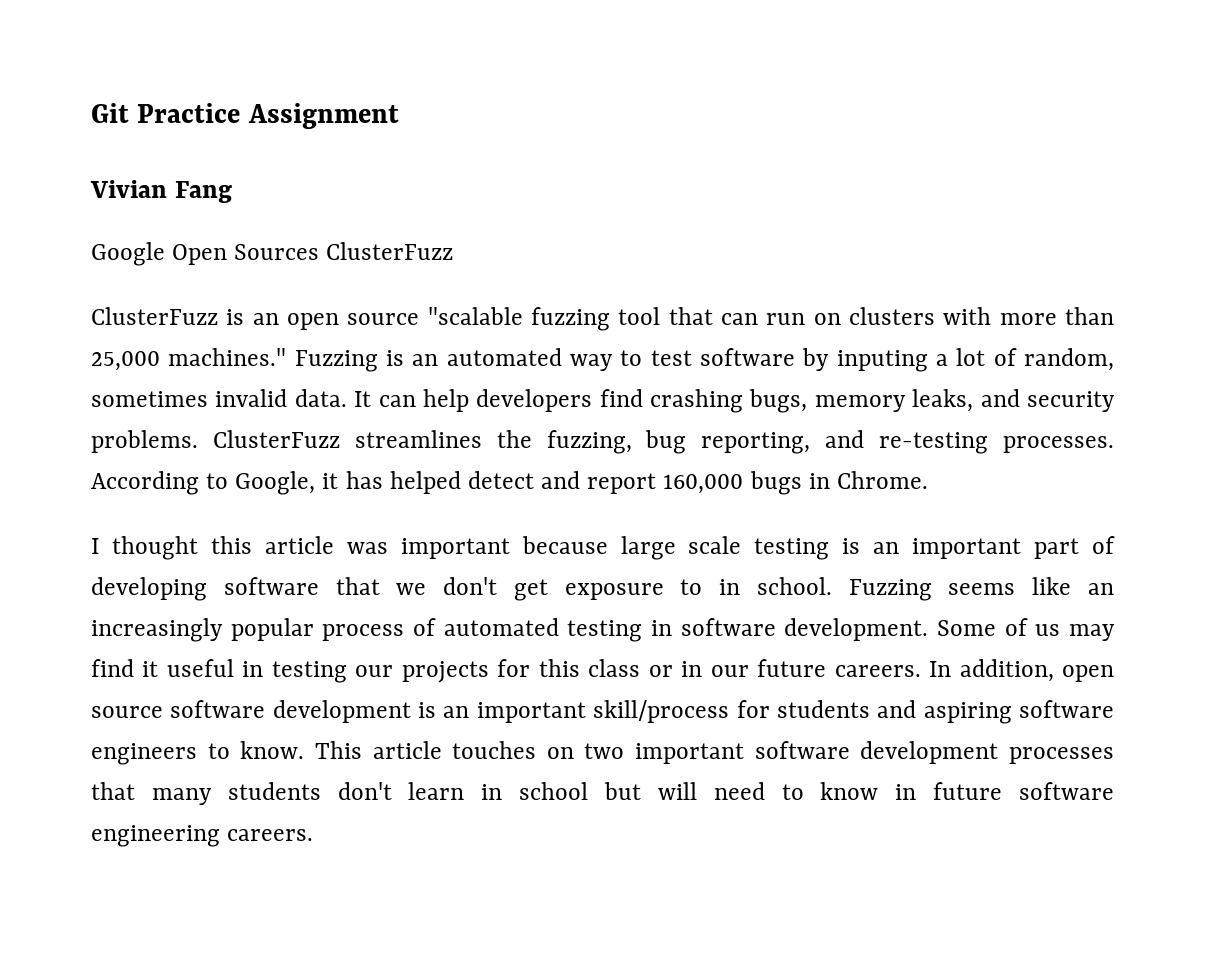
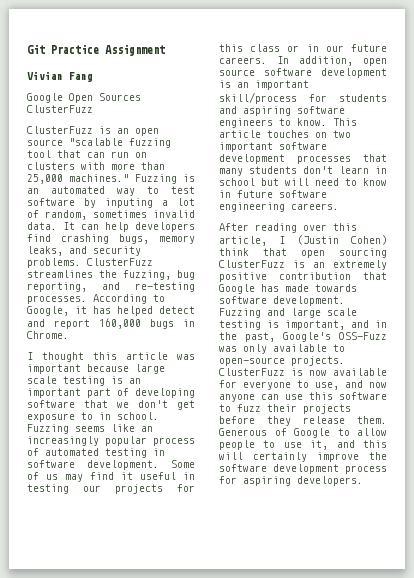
(314, 835) none -> [219,223,357,233] [219,235,387,246] [219,248,387,258] [219,260,387,270] [219,272,387,282] [219,284,357,294] [219,296,345,306] [219,308,357,318] [219,320,387,330] [219,332,387,342] [219,344,345,354] [219,356,345,366] [219,368,387,376] [219,380,387,390] [219,392,387,402] [219,404,351,414] [219,416,387,426] [219,428,387,438] [219,440,387,450] [219,452,387,462] [219,464,387,474] [219,476,363,486] // After reading over this article, I (Justin Cohen) think that open sourcing ClusterFuzz is an extremely positive contribution that Google has made towards software development. Fuzzing and large scale testing is important, and in the past, Google's OSS-Fuzz was only available to open-source projects. ClusterFuzz is now available for everyone to use, and now anyone can use this software to fuzz their projects before they release them. Generous of Google to allow people to use it, and this will certainly improve the software development process for aspiring developers.

